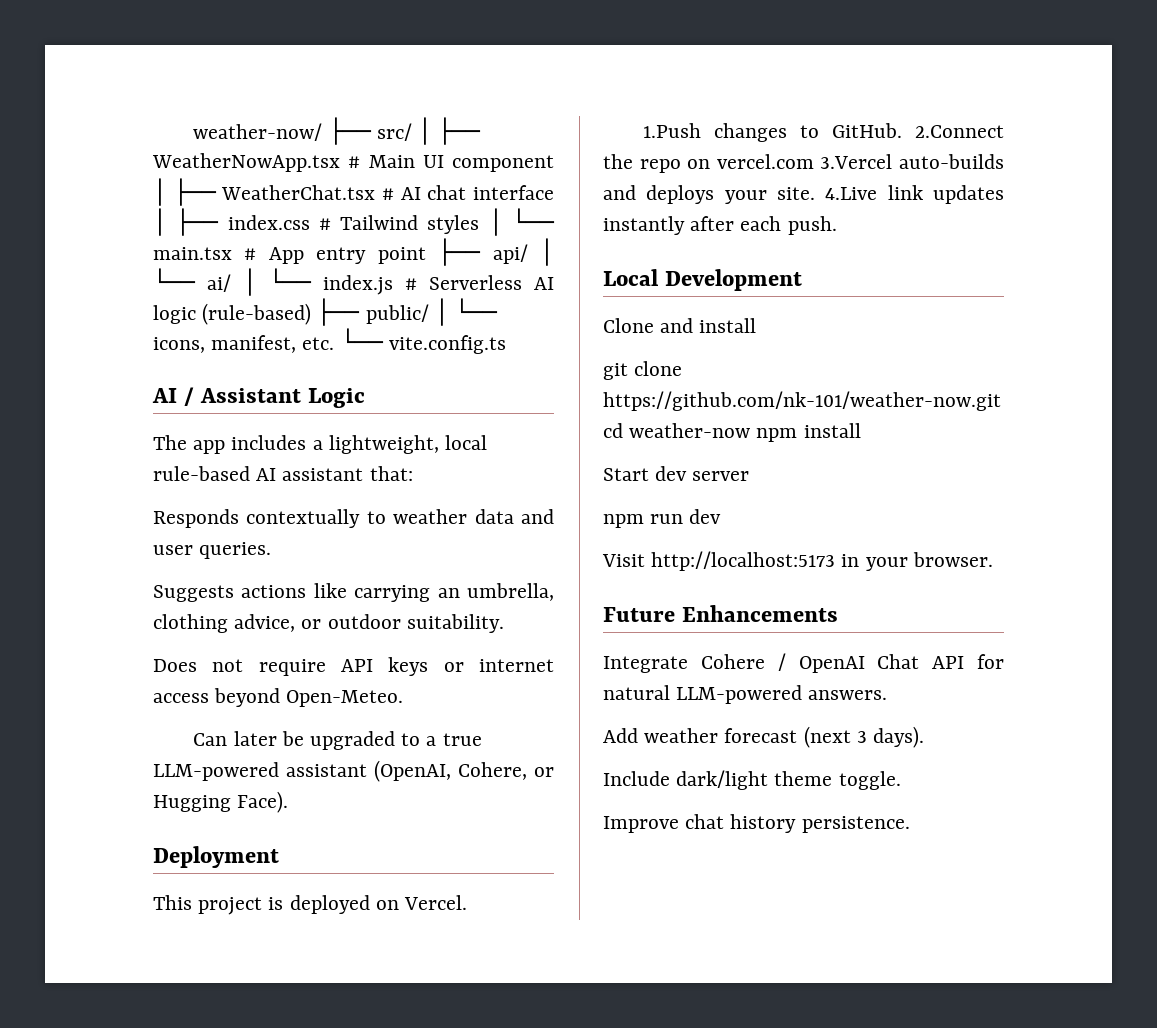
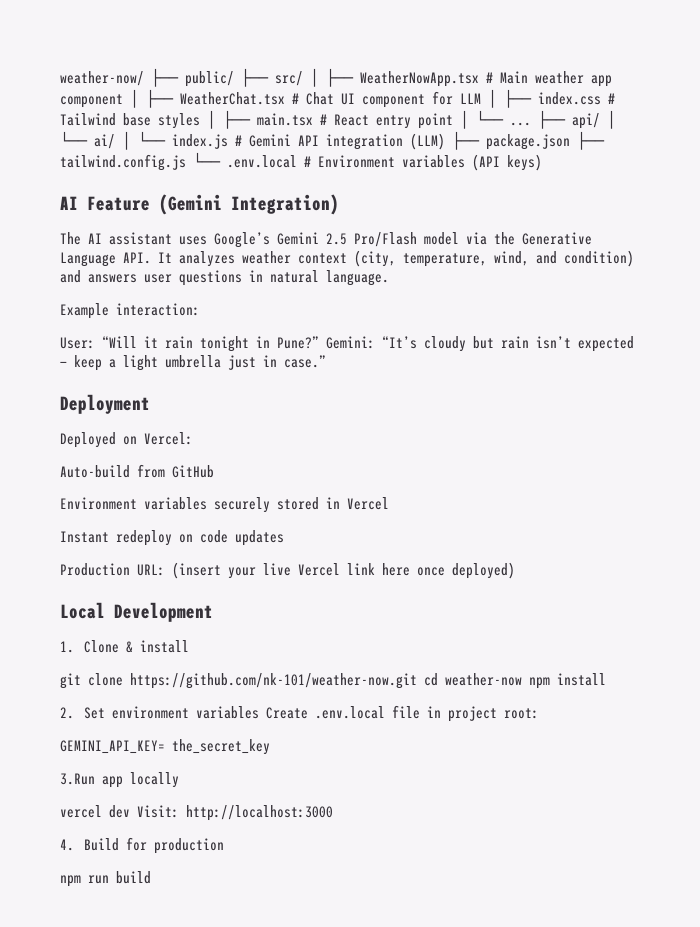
(372, 131) none -> [185,68,269,87] public/ ├──
[422,155,444,168] UI -> [535,71,612,87] weather app
[400,185,554,200] AI chat interface -> [306,91,481,108] Chat UI component for LLM
(419, 222) none -> [123,113,151,126] base
[511,208,555,230] └── -> [223,110,251,129] ├──
[268,247,304,264] App -> [334,114,369,126] React
(426, 255) none -> [460,110,531,129] │ └── ...
[429,275,554,290] [153,298,499,326] [153,328,506,354] [152,387,365,408] [153,435,488,454] [153,466,413,481] [153,509,554,528] [153,542,272,559] [153,583,554,602] [153,614,504,633] [153,657,554,676] [153,688,404,707] [193,731,482,750] [153,760,554,782] [153,791,289,813] [153,846,279,868] [153,895,468,915] [643,123,1004,142] [603,154,1004,173] [603,185,1004,204] [603,216,837,235] Serverless AI logic (rule-based) ├── public/ │ └── icons, manifest, etc. └── vite.config.ts // AI / Assistant Logic // The app includes a lightweight, local rule-based AI assistant that: // Responds contextually to weather data and user queries. // Suggests actions like carrying an umbrella, clothing advice, or outdoor suitability. // Does not require API keys or internet access beyond Open-Meteo. // Can later be upgraded to a true LLM-powered assistant (OpenAI, Cohere, or Hugging Face). // Deployment // This project is deployed on Vercel. // 1.Push changes to GitHub. 2.Connect the repo on vercel.com 3.Vercel auto-builds and deploys your site. 4.Live link updates instantly after each push. -> [249,131,605,150] [60,152,542,171] [60,194,339,215] [60,232,592,248] [60,250,634,267] [60,270,389,286] [60,303,200,319] [60,336,634,352] [60,355,326,371] [60,394,150,414] [60,432,193,448] [60,464,214,478] [60,497,389,513] [60,530,284,546] [60,562,515,579] Gemini API integration (LLM) ├── package.json ├── tailwind.config.js └── .env.local # Environment variables (API keys) // AI Feature (Gemini Integration) // The AI assistant uses Google’s Gemini 2.5 Pro/Flash model via the Generative Language API. It analyzes weather context (city, temperature, wind, and condition) and answers user questions in natural language. // Example interaction: // User: “Will it rain tonight in Pune?” Gemini: “It’s cloudy but rain isn’t expected — keep a light umbrella just in case.” // Deployment // Deployed on Vercel: // Auto-build from GitHub // Environment variables securely stored in Vercel // Instant redeploy on code updates // Production URL: (insert your live Vercel link here once deployed)
[603,318,694,333] Clone and -> [60,640,133,653] 1. Clone &
[603,466,750,481] [603,509,722,528] [602,551,993,571] [603,605,838,622] [603,653,1004,673] [603,685,888,704] [603,726,925,748] [603,770,901,790] [603,814,910,833] Start dev server // npm run dev // Visit http://localhost:5173 in your browser. // Future Enhancements // Integrate Cohere / OpenAI Chat API for natural LLM-powered answers. // Add weather forecast (next 3 days). // Include dark/light theme toggle. // Improve chat history persistence. -> [60,705,539,722] [60,739,270,755] [60,772,179,788] [60,805,333,821] [60,837,224,854] [60,871,151,887] 2. Set environment variables Create .env.local file in project root: // GEMINI_API_KEY= the_secret_key // 3.Run app locally // vercel dev Visit: http://localhost:3000 // 4. Build for production // npm run build

